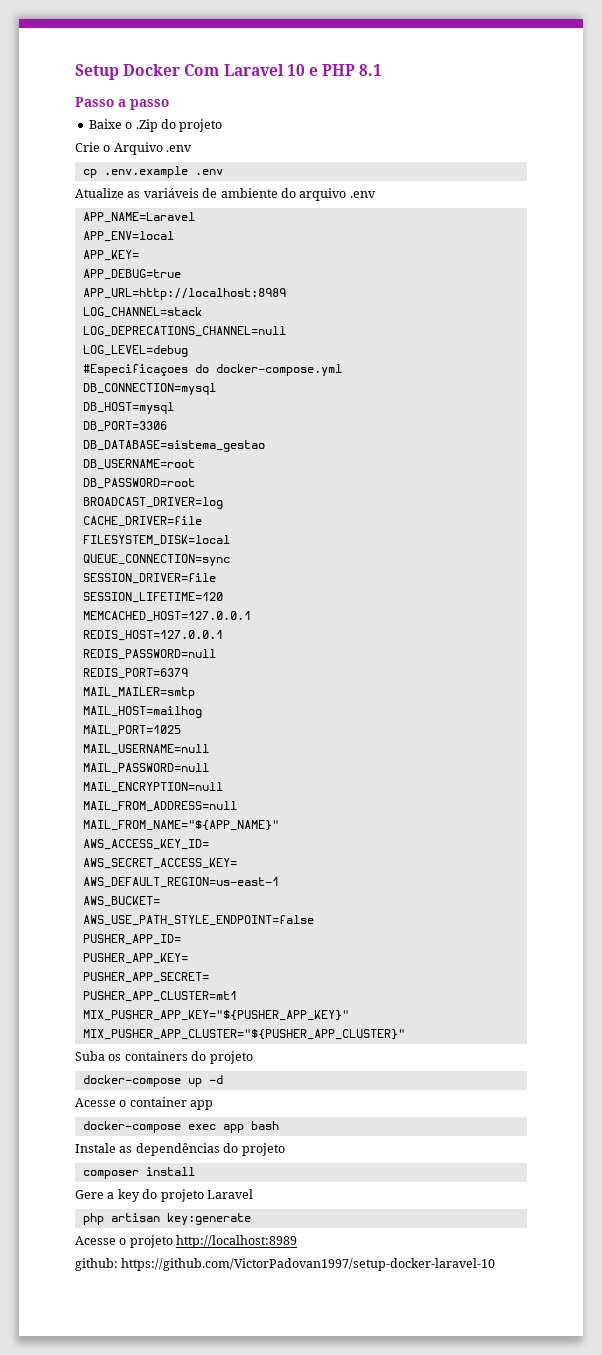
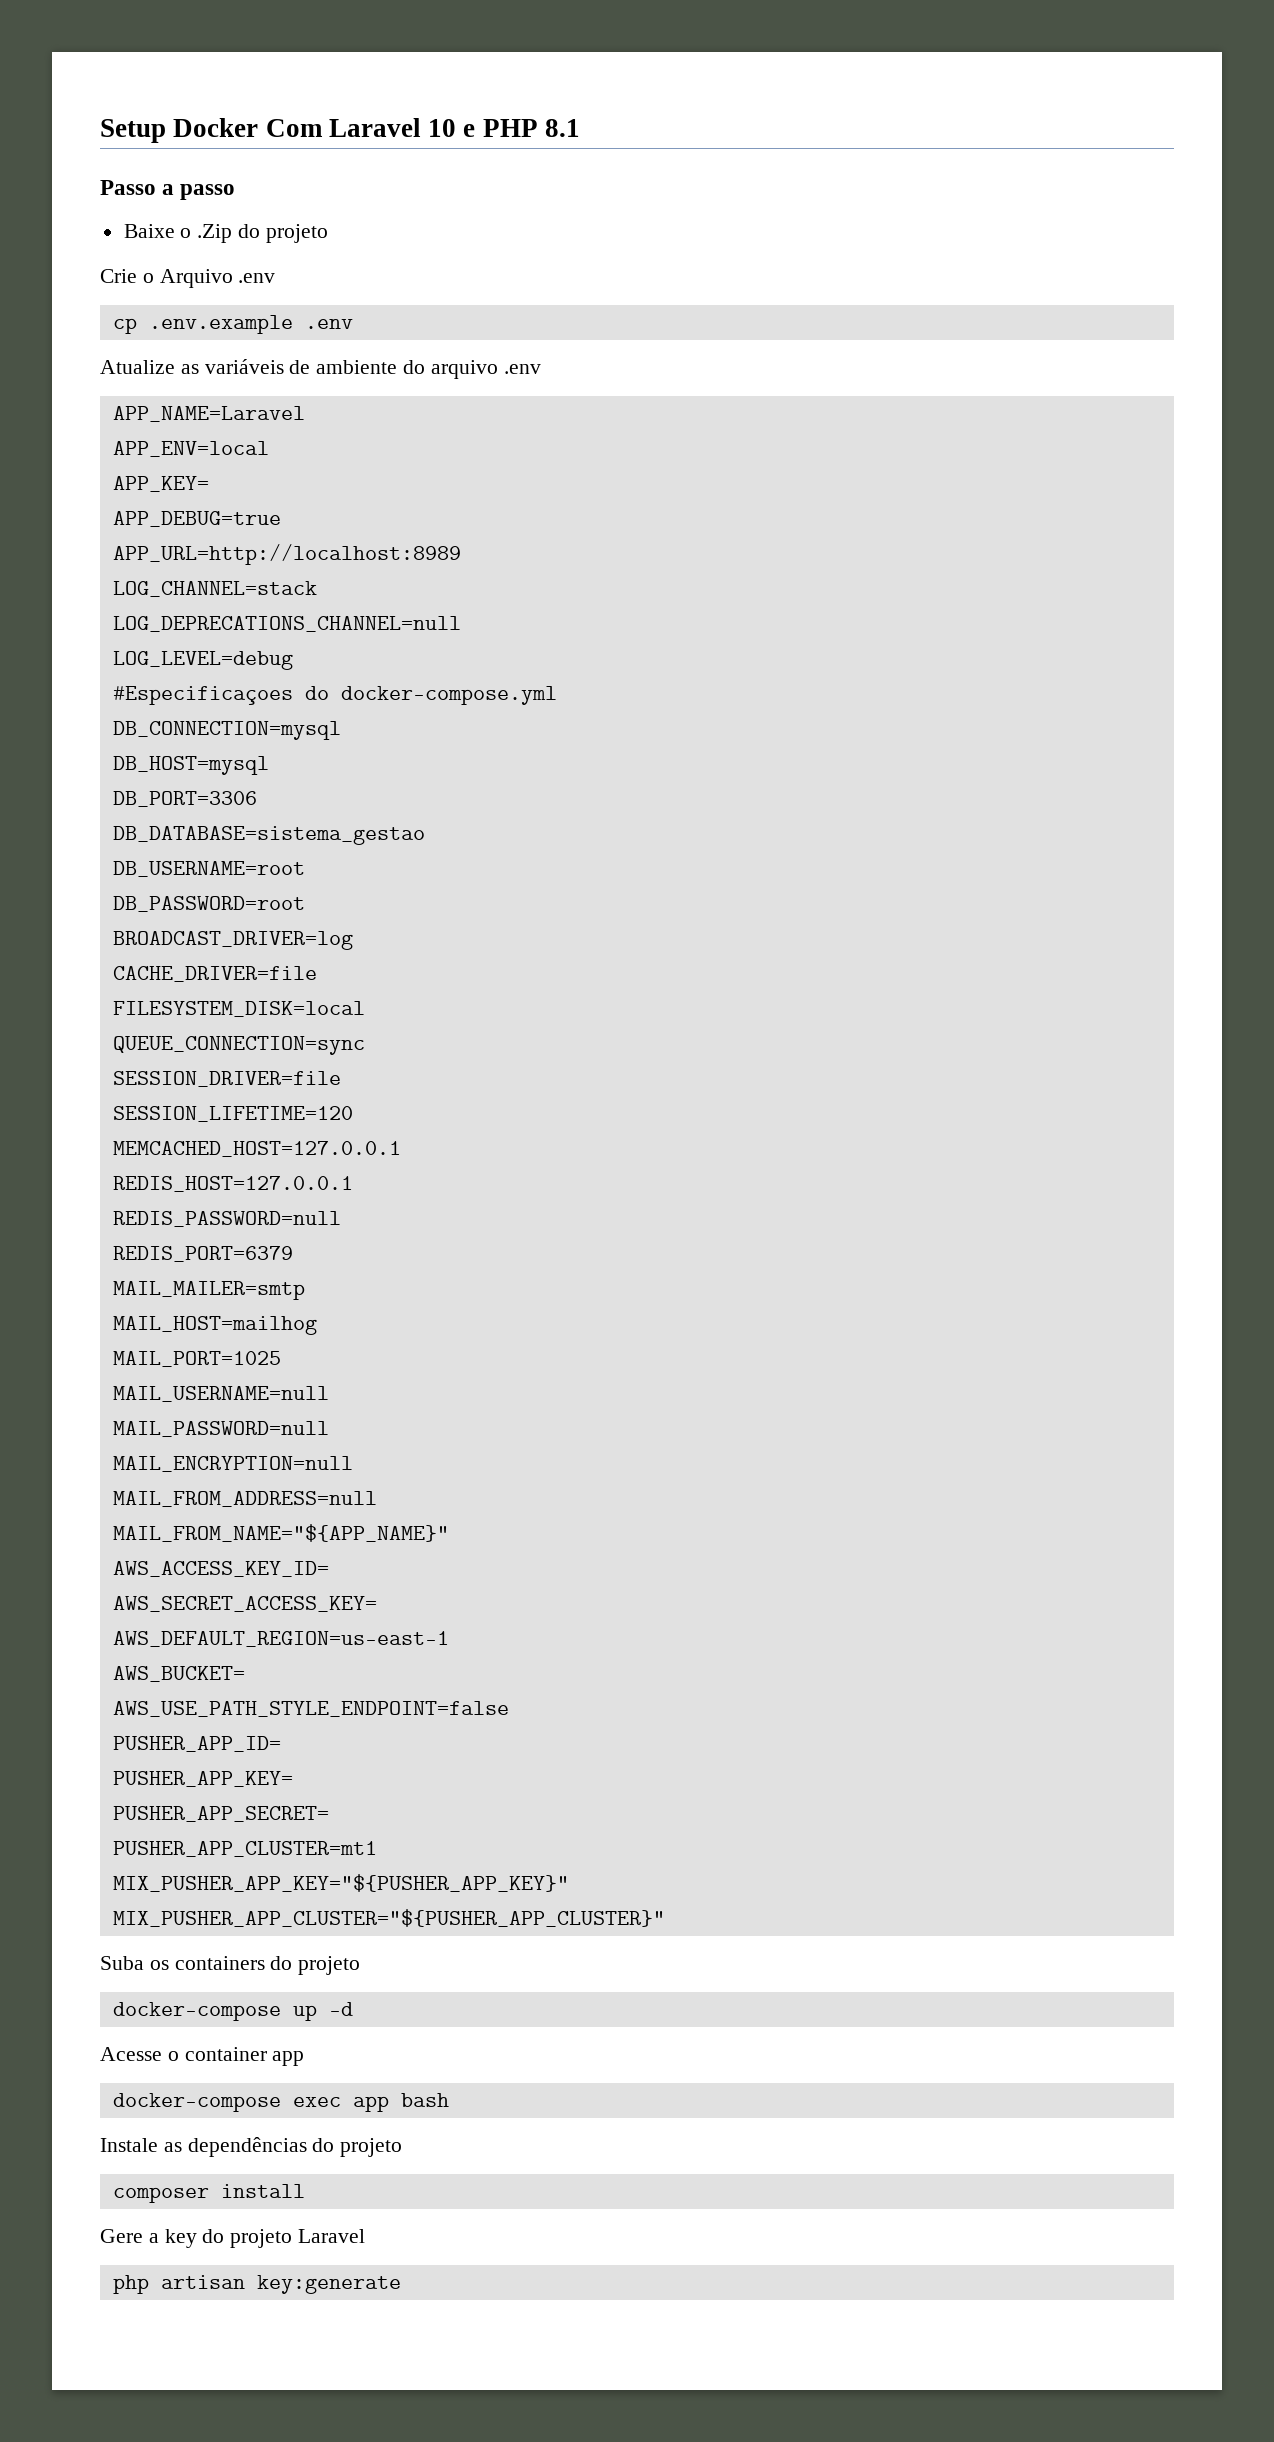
[75,1235,298,1248] [75,1258,496,1271] // Acesse o projeto http://localhost:8989 // github: https://github.com/VictorPadovan1997/setup-docker-laravel-10 -> (401, 2284) none

